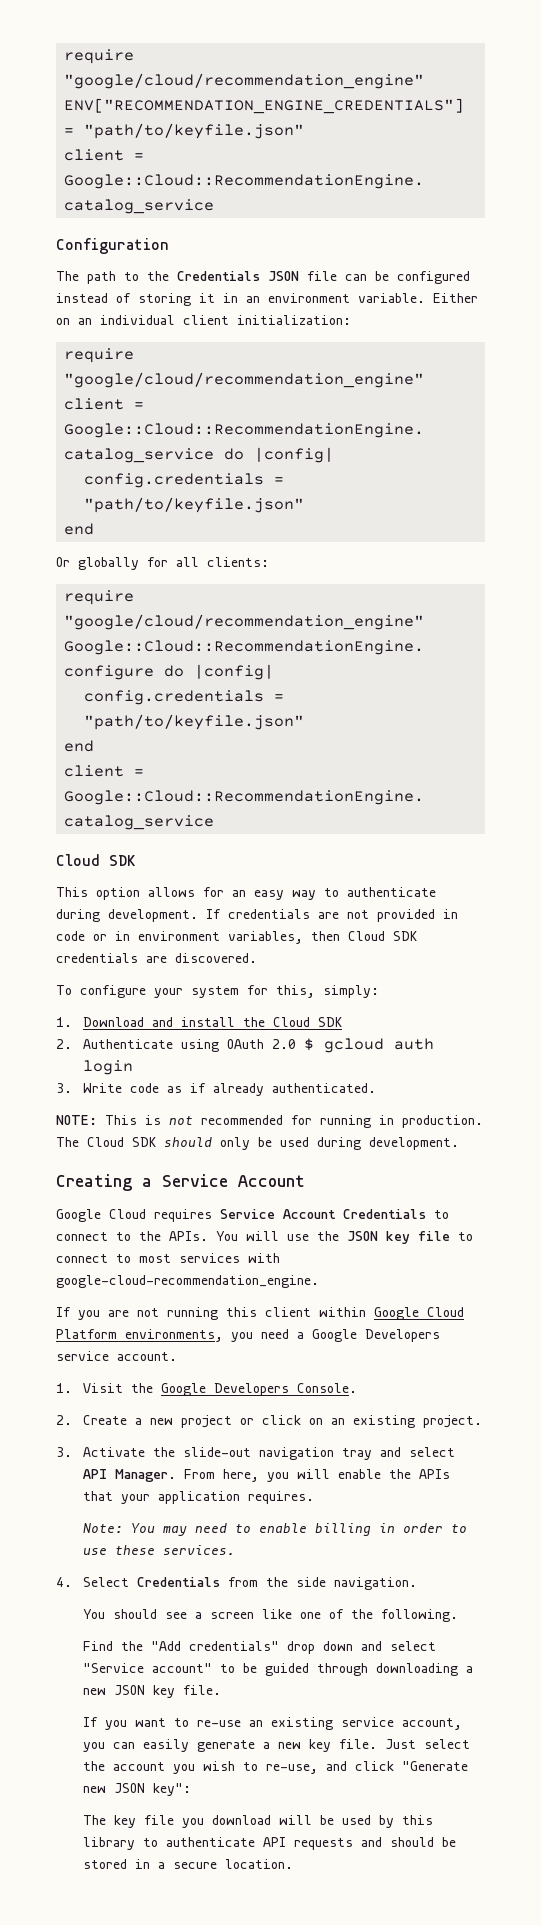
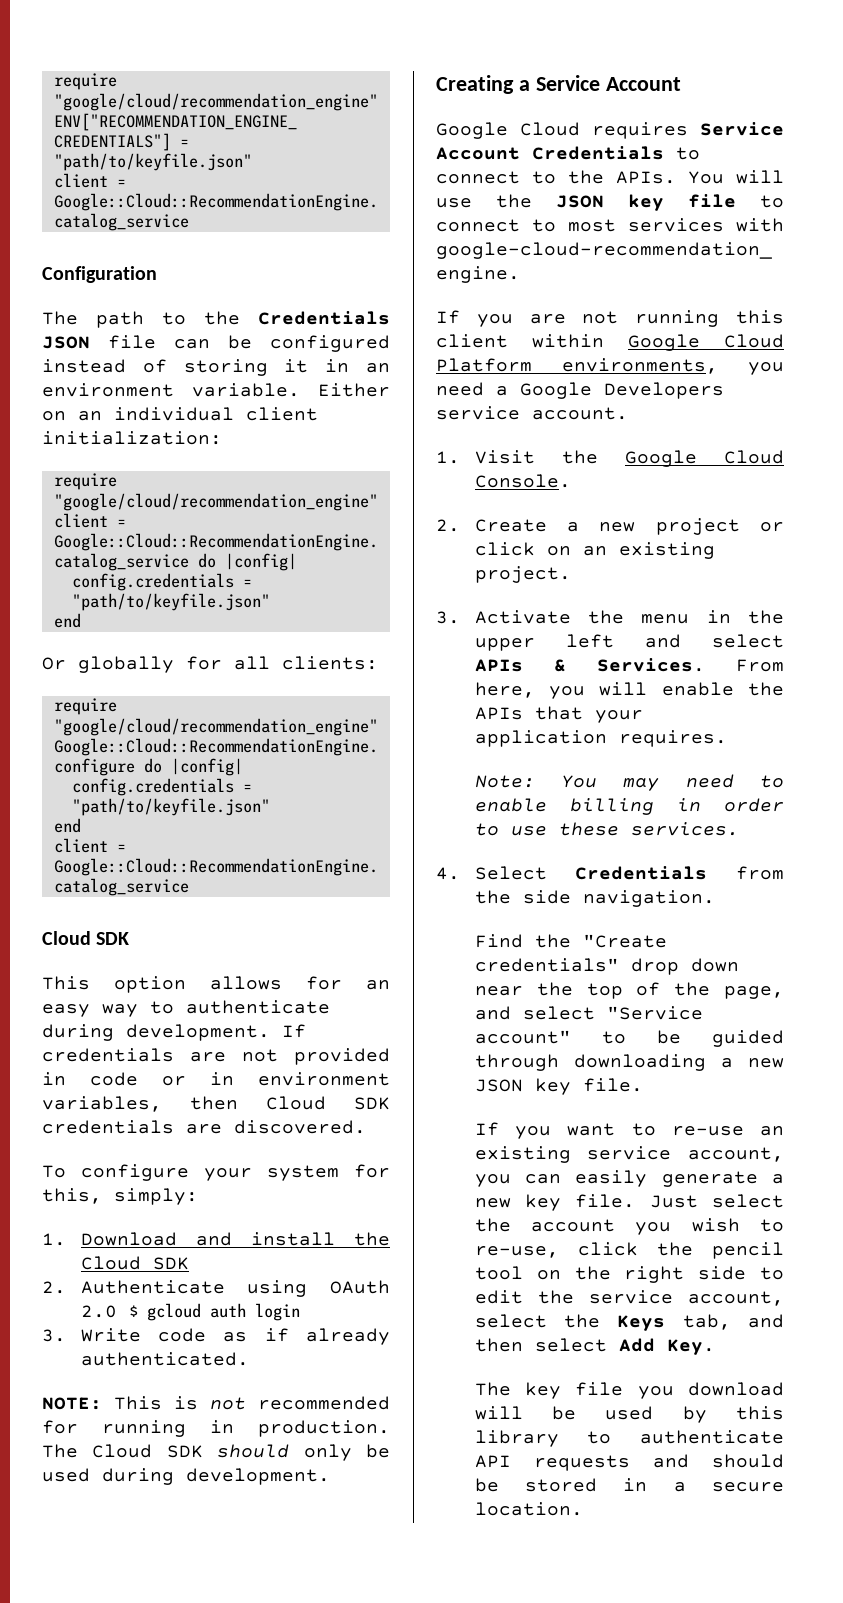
[213,1383,289,1396] Developers -> [724,450,784,464] Cloud
[182,1447,455,1460] [82,1469,176,1482] slide-out navigation tray and select API Manager. -> [641,610,784,624] [474,634,784,651] [474,658,705,672] menu in the upper left and select APIs & Services.
[82,1609,458,1622] // You should see a screen like one of the following. -> (715, 898) none
[150,1641,181,1651] "Add -> [582,934,667,948] "Create
(353, 1646) none -> [474,982,784,999] near the top of the page,
[325,1761,468,1771] [82,1783,191,1796] and click "Generate new JSON key": -> [577,1242,784,1259] [474,1266,784,1283] [474,1290,784,1306] [474,1314,784,1331] [474,1338,715,1355] click the pencil tool on the right side to edit the service account, select the Keys tab, and then select Add Key.

